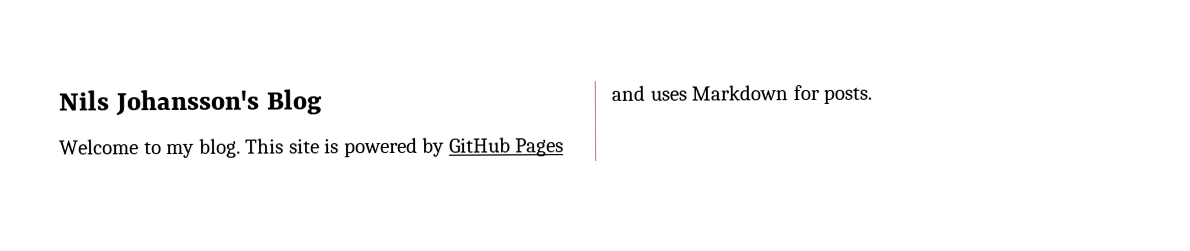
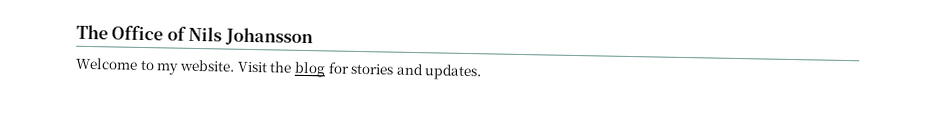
[58,89,322,116] [59,137,565,159] [611,84,873,104] Nils Johansson's Blog // Welcome to my blog. This site is powered by GitHub Pages and uses Markdown for posts. -> [76,24,313,47] [75,57,483,81] The Office of Nils Johansson // Welcome to my website. Visit the blog for stories and updates.

